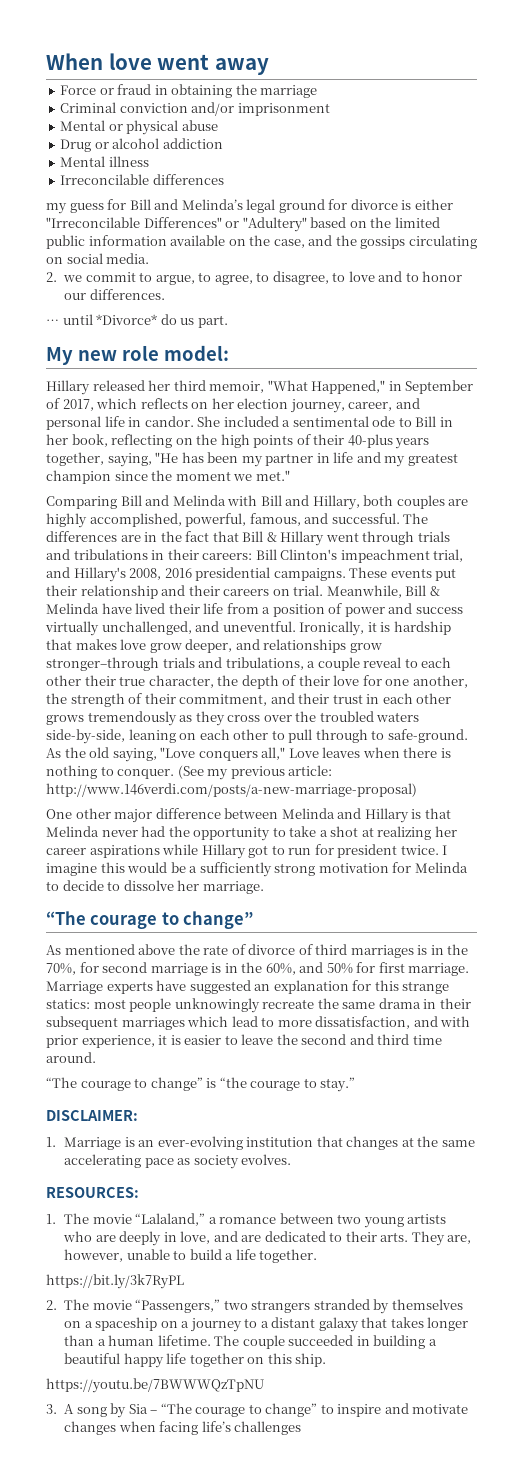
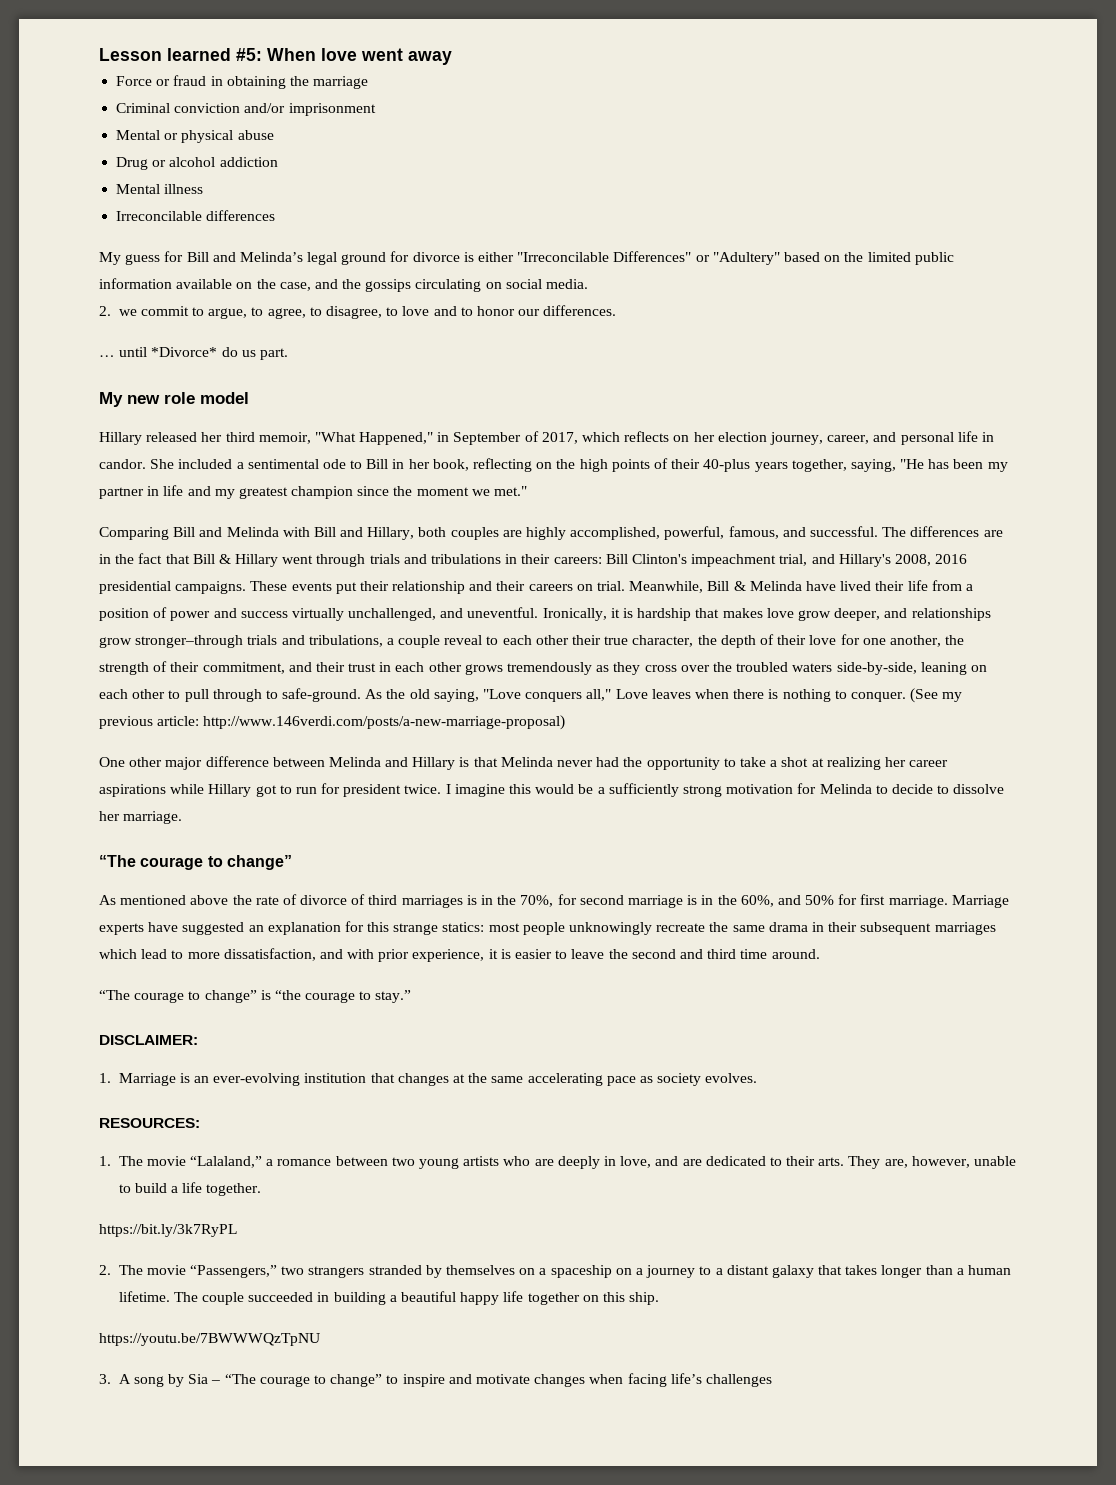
(46, 61) none -> [99,48,262,61] Lesson learned #5:
[46,203,67,214] my -> [99,252,121,265] My
[163,345,229,361] model: -> [200,392,249,404] model

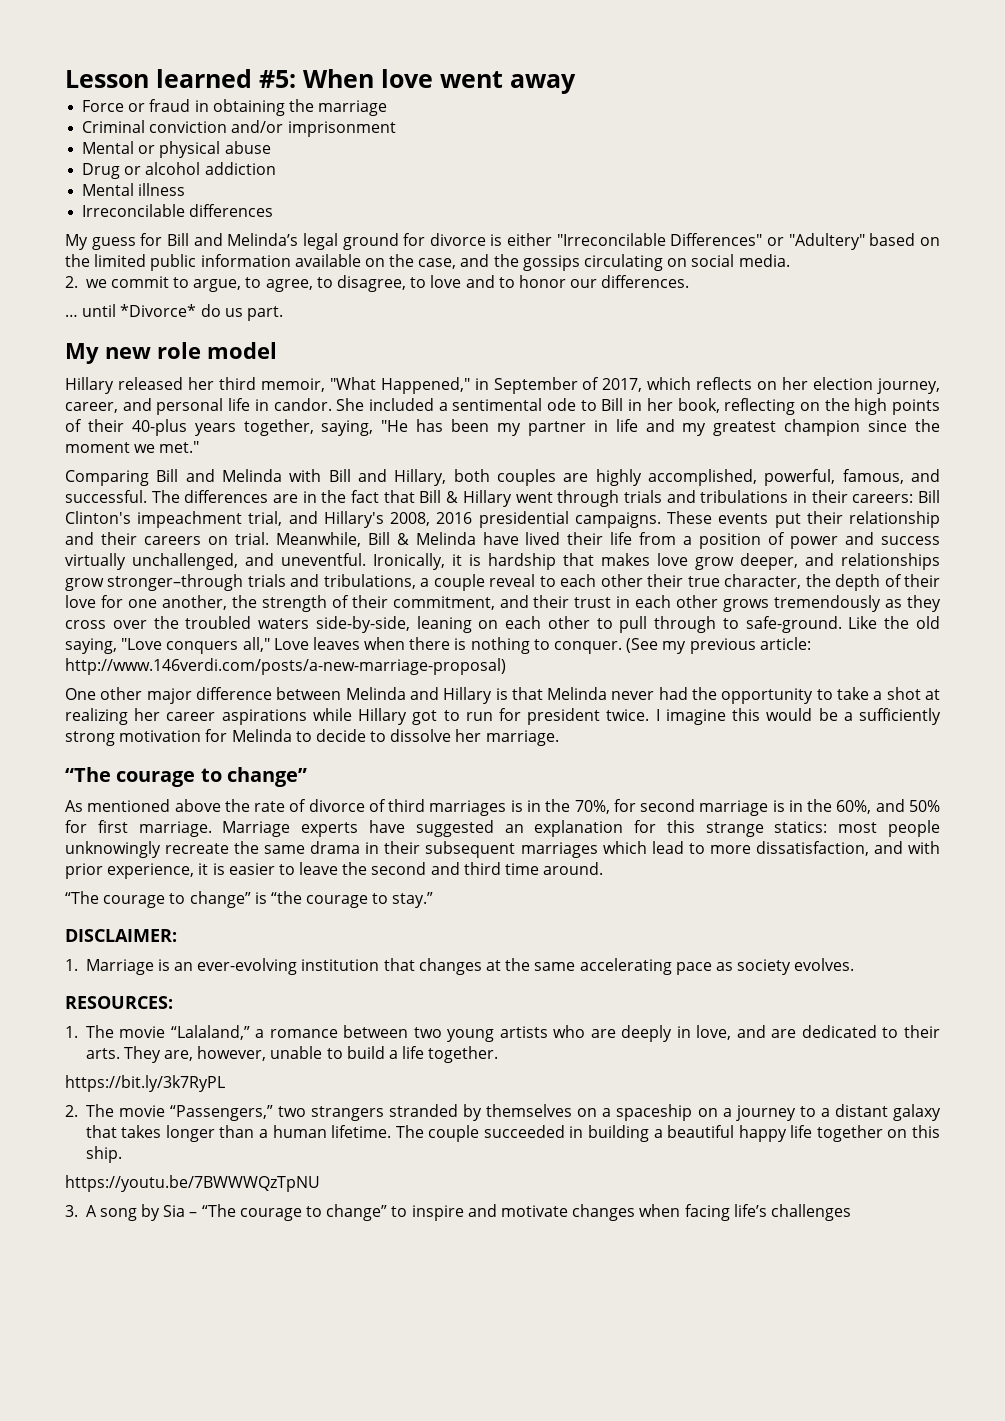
[365,689,383,699] As -> [848,616,878,629] Like

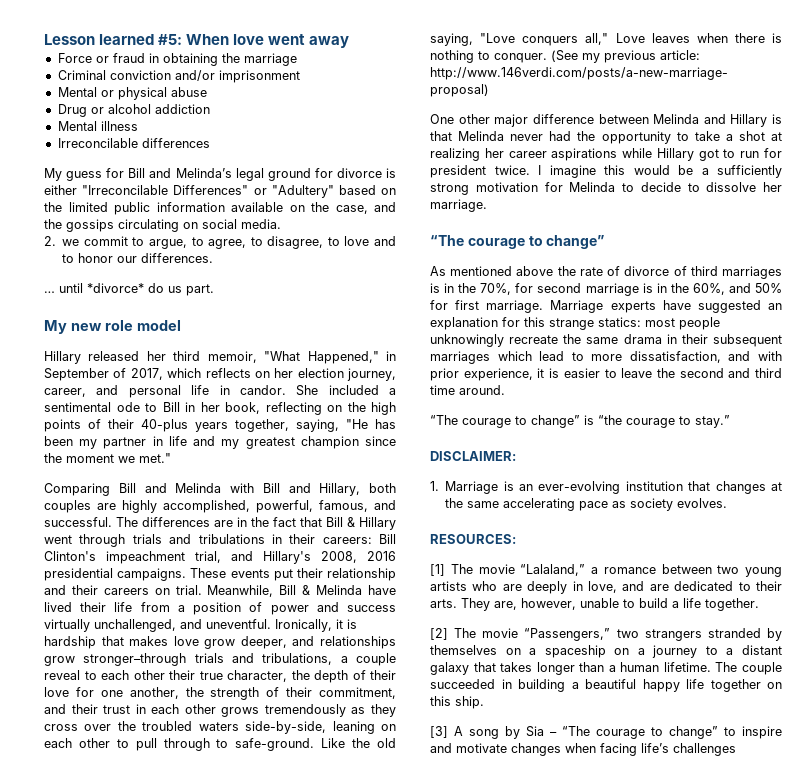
[120,304,197,317] *Divorce* -> [87,283,144,293] *divorce*
[65,1026,78,1038] 1. -> [430,564,445,576] [1]
[65,1075,225,1092] [65,1105,78,1117] https://bit.ly/3k7RyPL // 2. -> [430,628,448,640] [2]
[65,1175,320,1192] [65,1205,78,1217] https://youtu.be/7BWWWQzTpNU // 3. -> [430,726,448,738] [3]

